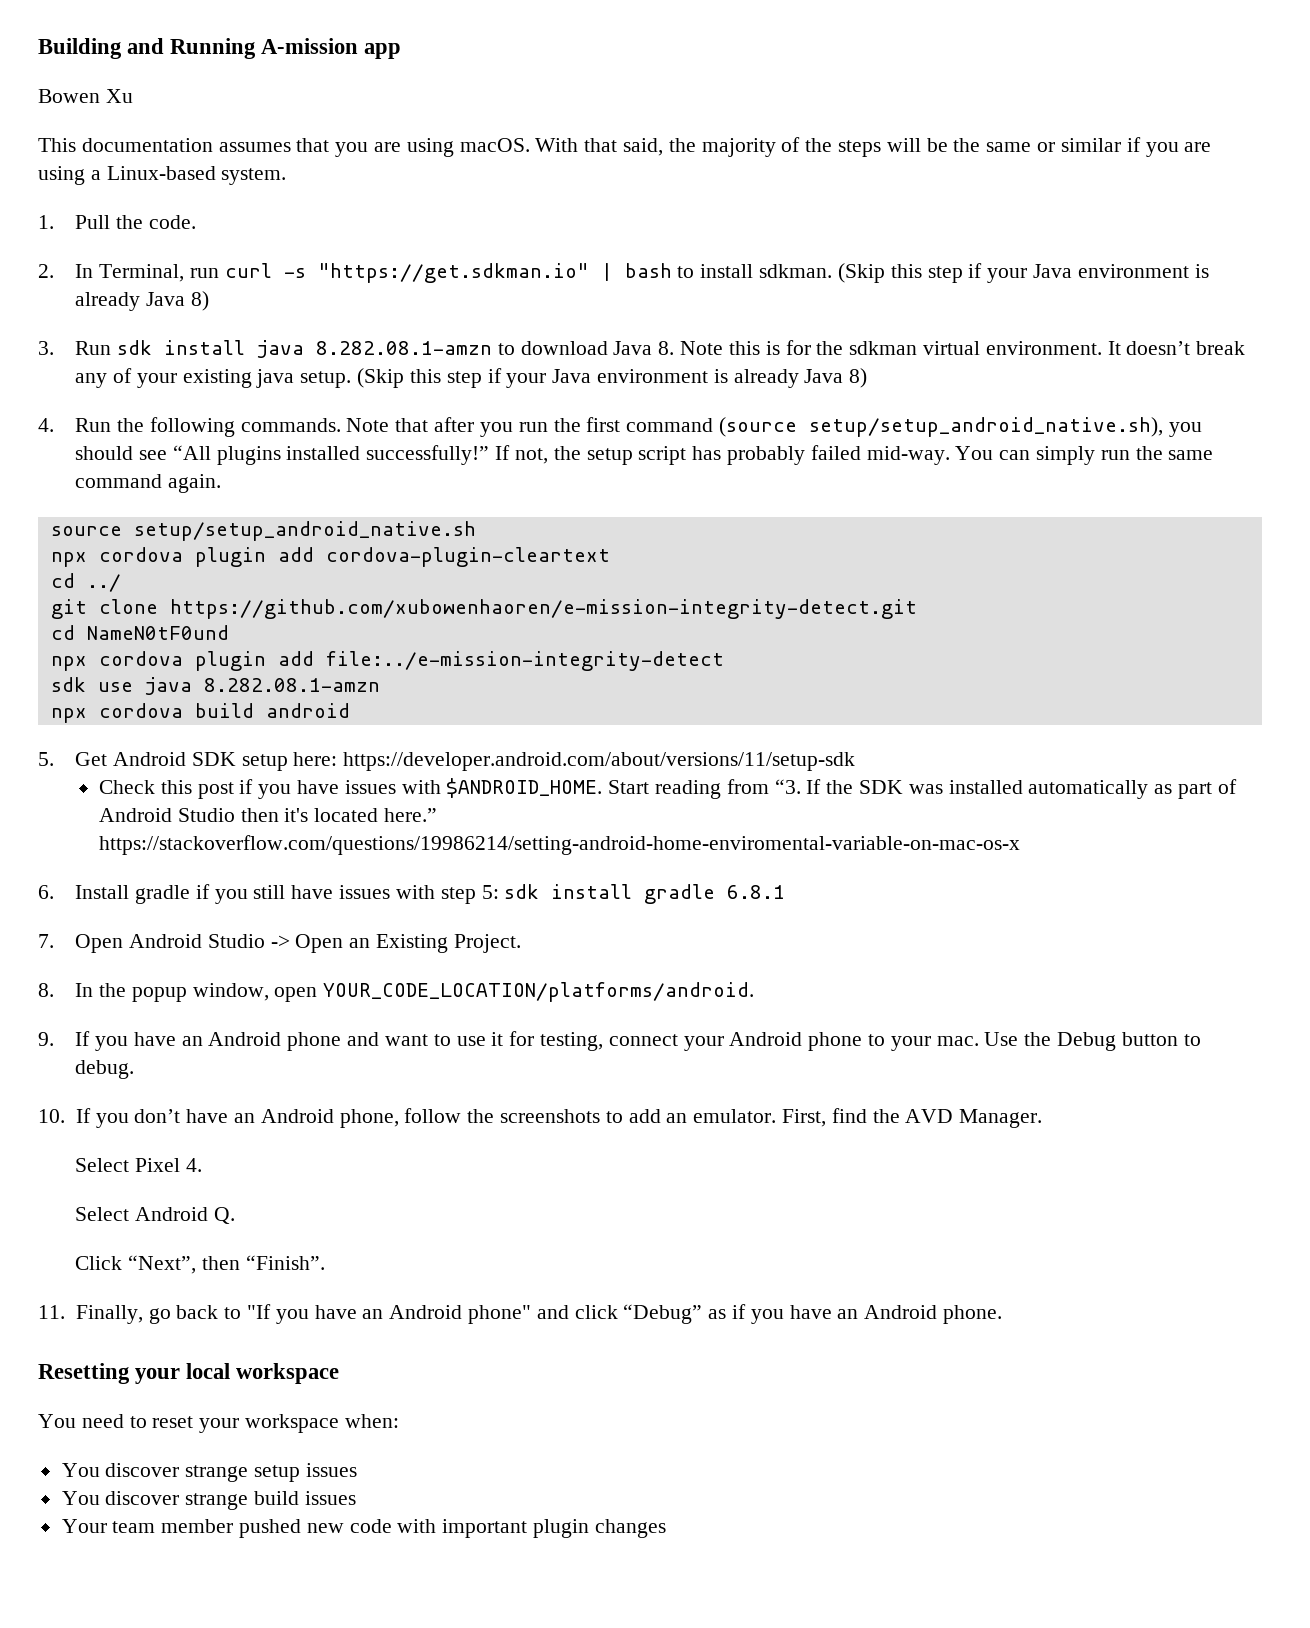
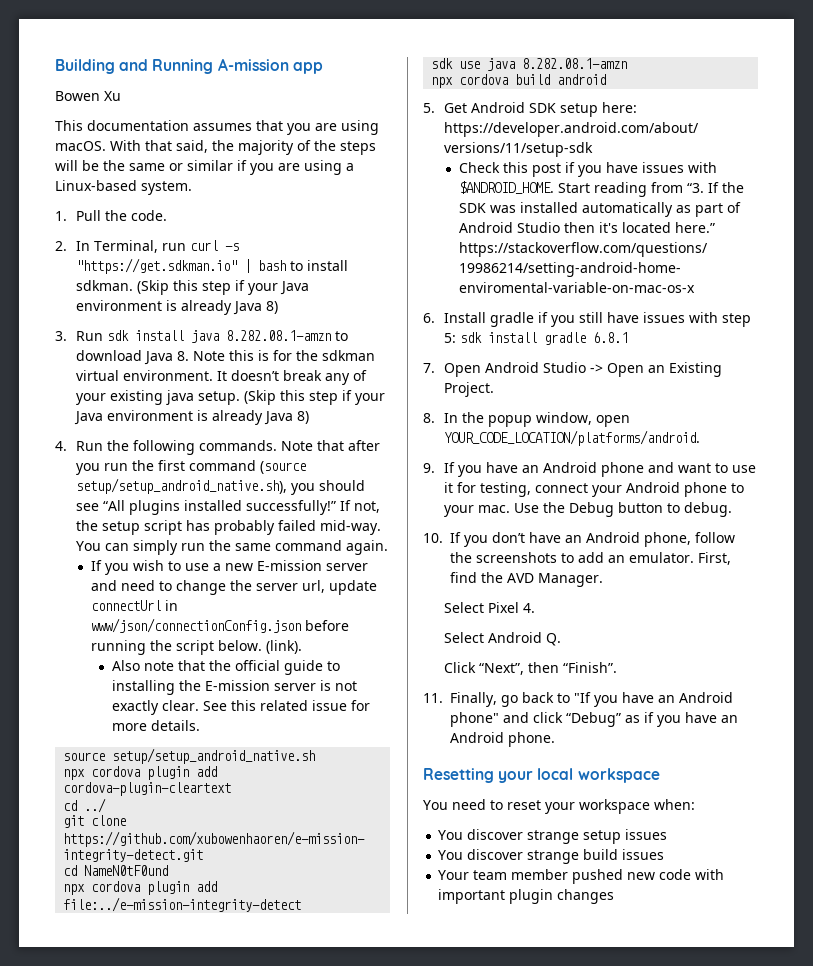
(222, 483) none -> [91,560,369,575] [91,580,378,595] [91,600,179,611] [91,618,350,633] [91,640,303,655] [111,660,340,675] [111,680,357,695] [111,700,370,715] [111,720,200,731] // If you wish to use a new E-mission server and need to change the server url, update connectUrl in www/json/connectionConfig.json before running the script below. (link). // Also note that the official guide to installing the E-mission server is not exactly clear. See this related issue for more details.

